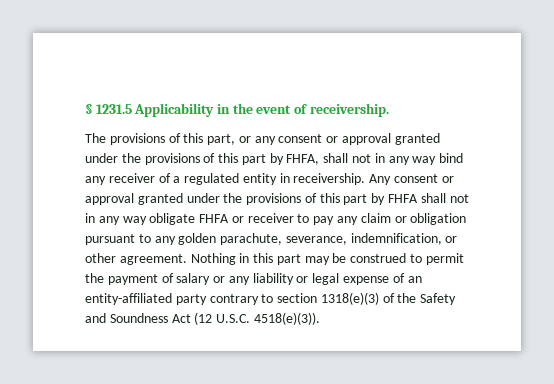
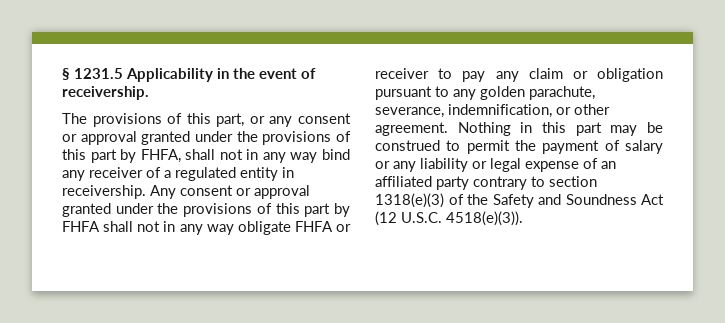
[85,293,172,305] entity-affiliated -> [375,176,432,187] affiliated

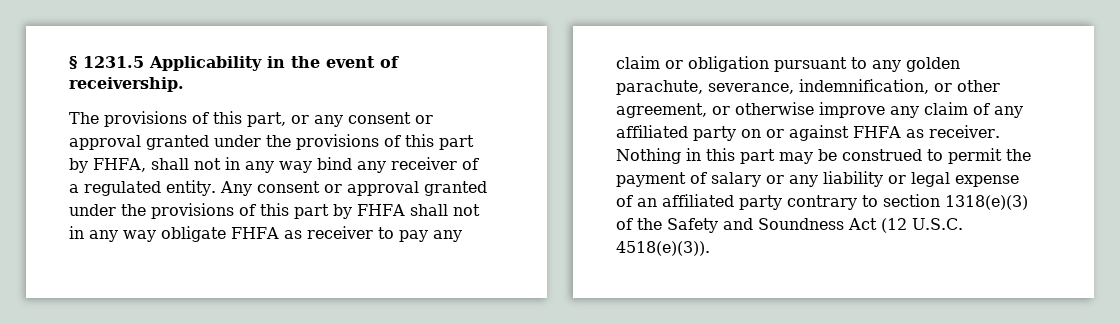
[240,167,294,181] [62,185,146,199] entity in receivership. -> [166,180,216,196] entity.
[336,224,351,232] or -> [283,230,302,239] as
[375,122,448,136] agreement. -> [616,102,1023,118] [616,125,1000,141] agreement, or otherwise improve any claim of any affiliated party on or against FHFA as receiver.

